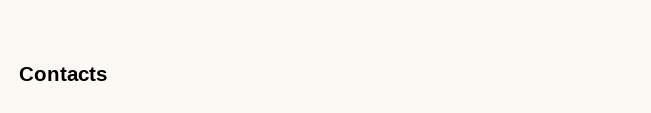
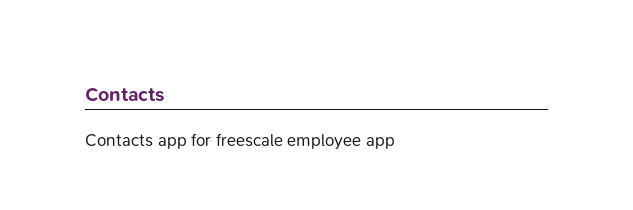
[19,67,107,81] Contacts -> [85,87,164,102] [85,133,395,150] Contacts // Contacts app for freescale employee app

